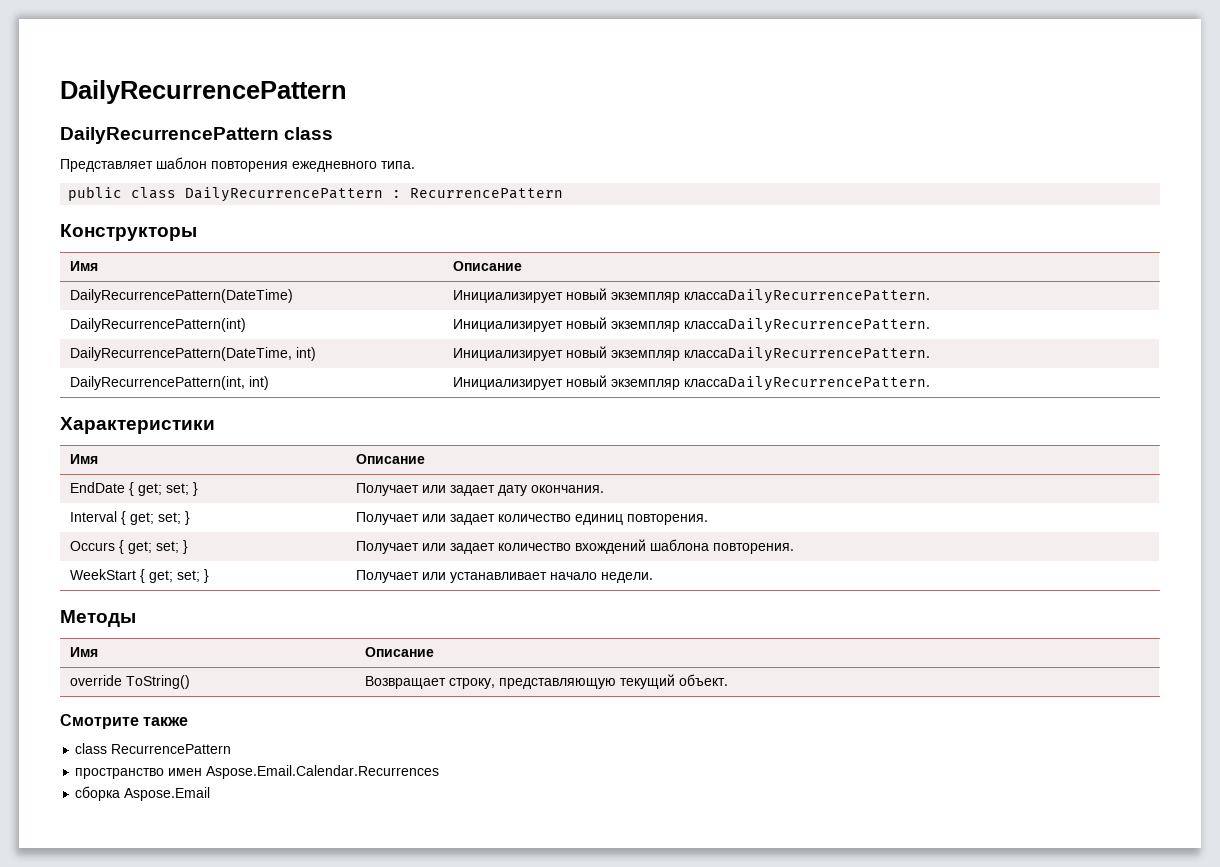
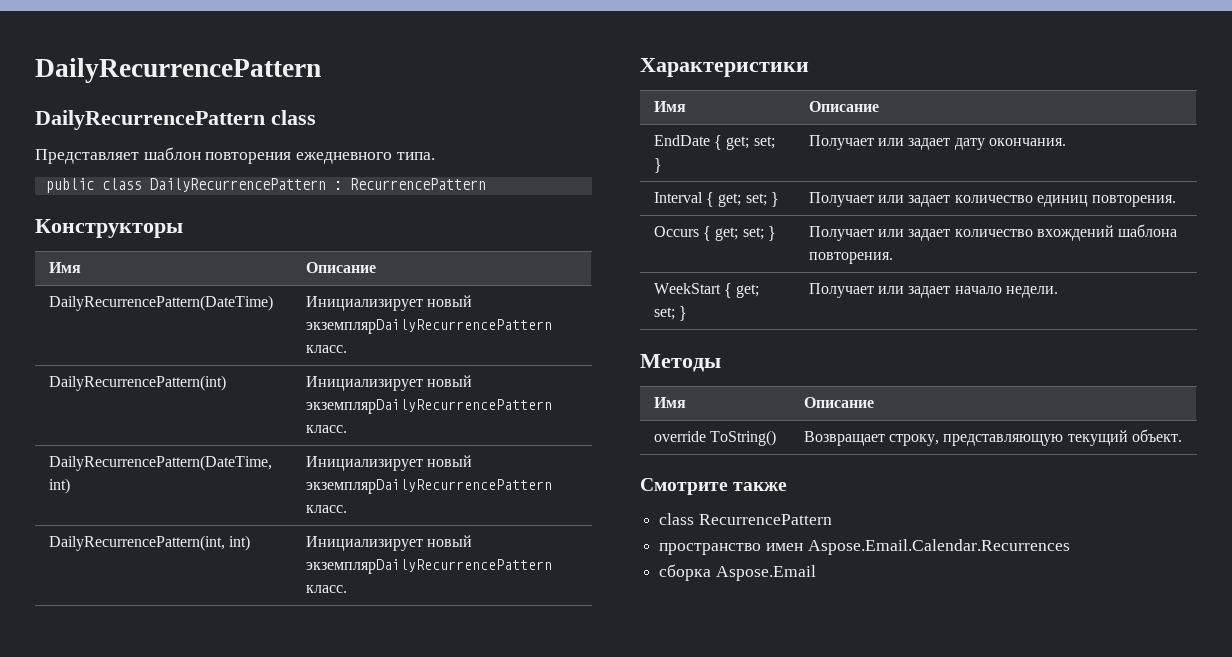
[611,289,931,304] экземпляр классаDailyRecurrencePattern. -> [305,319,552,334] [305,345,347,353] экземплярDailyRecurrencePattern класс.
[611,318,931,333] экземпляр классаDailyRecurrencePattern. -> [305,399,552,414] [305,425,347,433] экземплярDailyRecurrencePattern класс.
[611,347,931,362] экземпляр классаDailyRecurrencePattern. -> [305,479,552,494] [305,505,347,513] экземплярDailyRecurrencePattern класс.
[611,376,931,391] экземпляр классаDailyRecurrencePattern. -> [305,559,552,574] [305,585,347,593] экземплярDailyRecurrencePattern класс.
[450,572,548,583] устанавливает -> [908,286,951,298] задает

